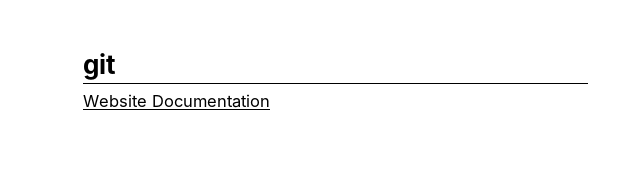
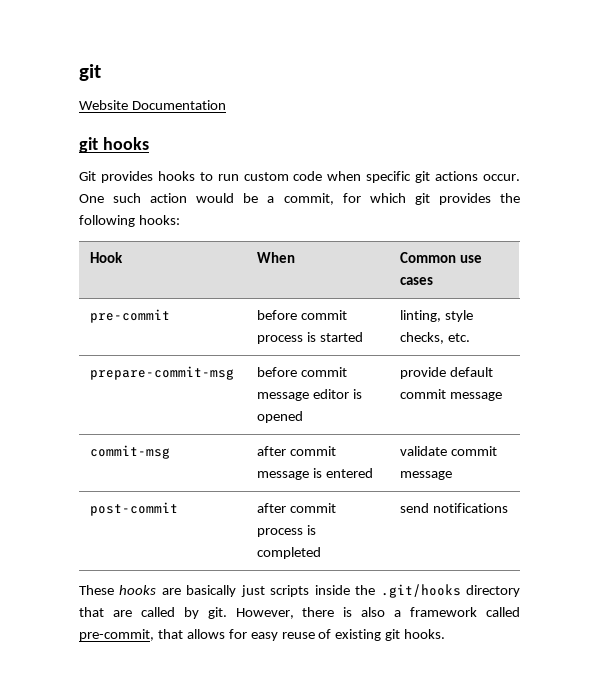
(270, 101) none -> [79,137,149,153] [79,171,521,183] [79,193,520,205] [79,215,180,227] [90,252,124,263] [257,252,296,263] [400,252,483,263] [400,277,434,285] [90,309,171,323] [257,310,348,320] [257,332,364,344] [400,310,474,322] [400,332,471,344] [90,366,235,380] [257,367,348,377] [257,389,363,401] [257,411,304,423] [400,367,494,379] [400,389,503,401] [90,445,171,459] [257,446,337,456] [257,468,374,480] [400,446,498,456] [400,471,453,480] [90,502,179,516] [257,503,337,513] [257,525,317,537] [257,547,322,559] [400,503,509,513] [79,584,520,598] [79,607,521,619] [79,629,446,641] // git hooks // Git provides hooks to run custom code when specific git actions occur. One such action would be a commit, for which git provides the following hooks: // Hook | When | Common use cases // pre-commit | before commit process is started | linting, style checks, etc. // prepare-commit-msg | before commit message editor is opened | provide default commit message // commit-msg | after commit message is entered | validate commit message // post-commit | after commit process is completed | send notifications // These hooks are basically just scripts inside the .git/hooks directory that are called by git. However, there is also a framework called pre-commit, that allows for easy reuse of existing git hooks.

